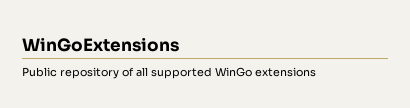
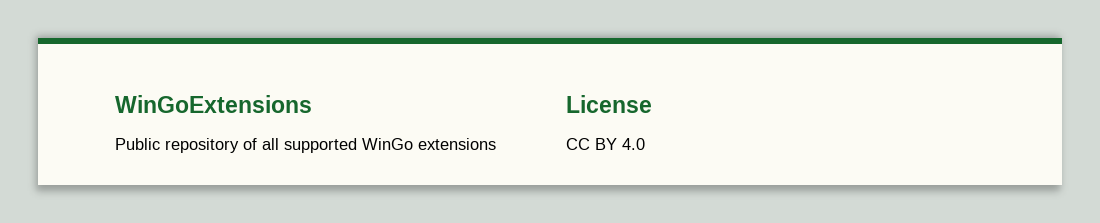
(316, 72) none -> [566,95,652,113] [566,138,645,150] // License // CC BY 4.0

